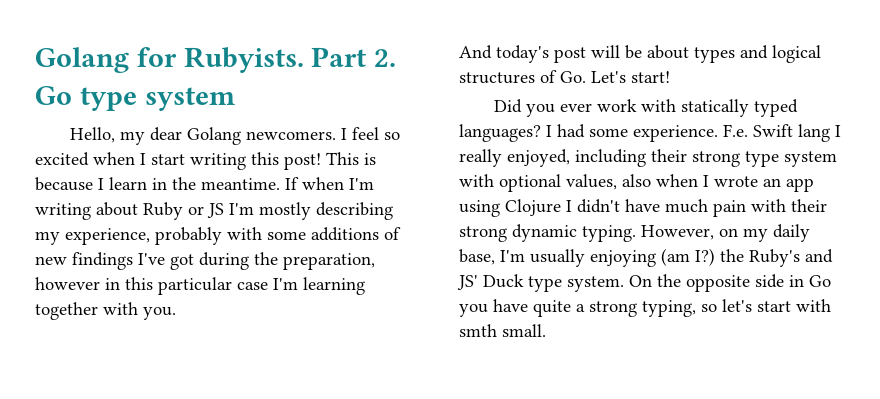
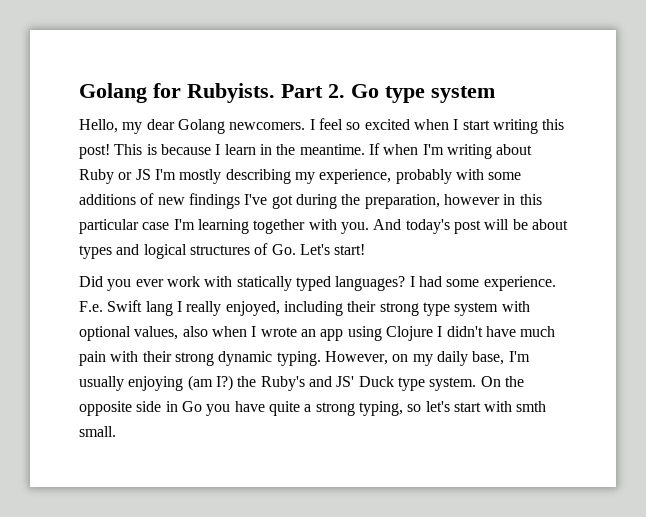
(176, 313) // -> (369, 228) none

